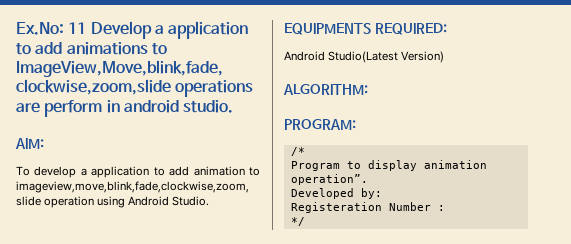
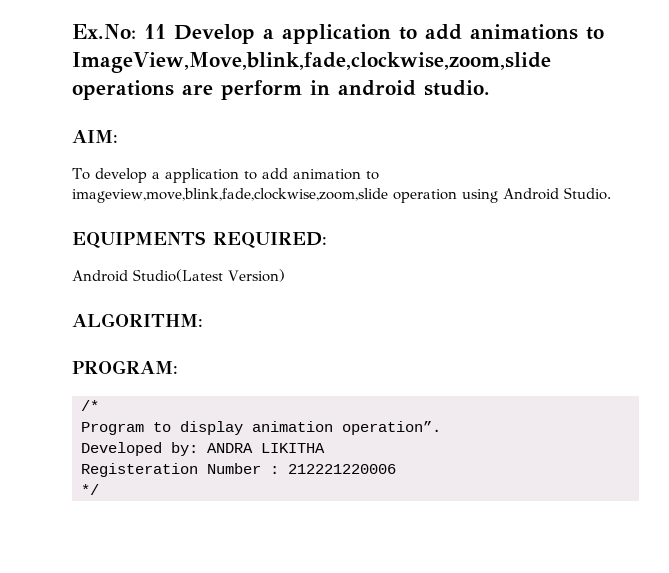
(382, 193) none -> [207,443,325,453] ANDRA LIKITHA
(445, 208) none -> [288,464,396,474] 212221220006

